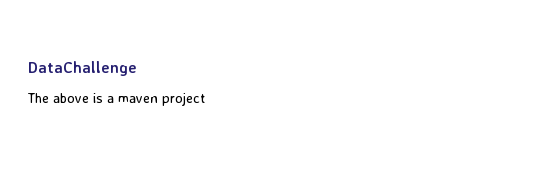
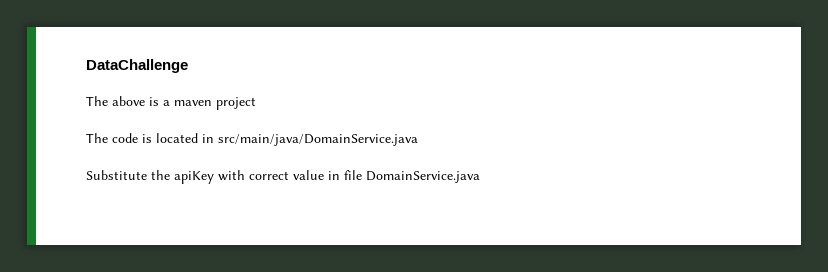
(205, 99) none -> [86,133,418,146] [86,170,480,184] // The code is located in src/main/java/DomainService.java // Substitute the apiKey with correct value in file DomainService.java

